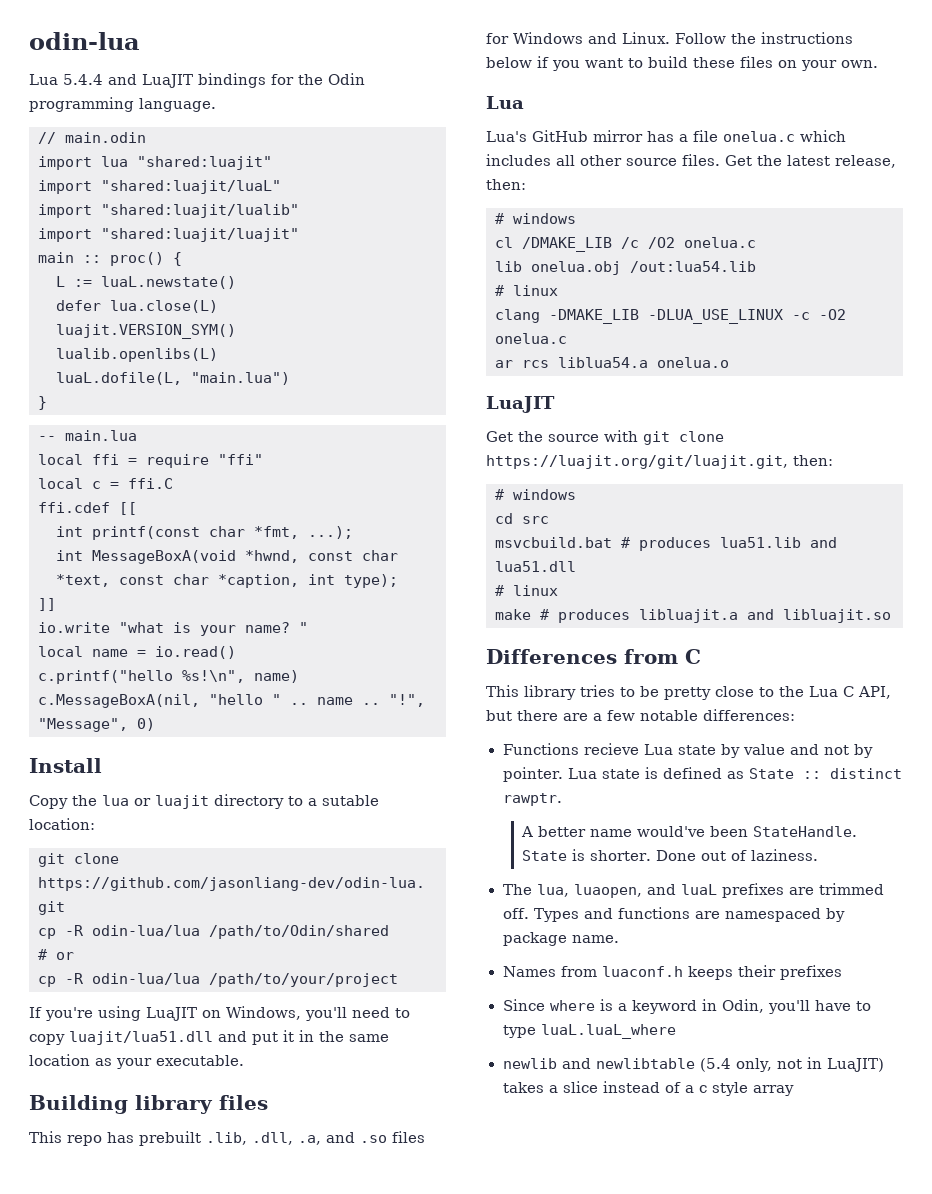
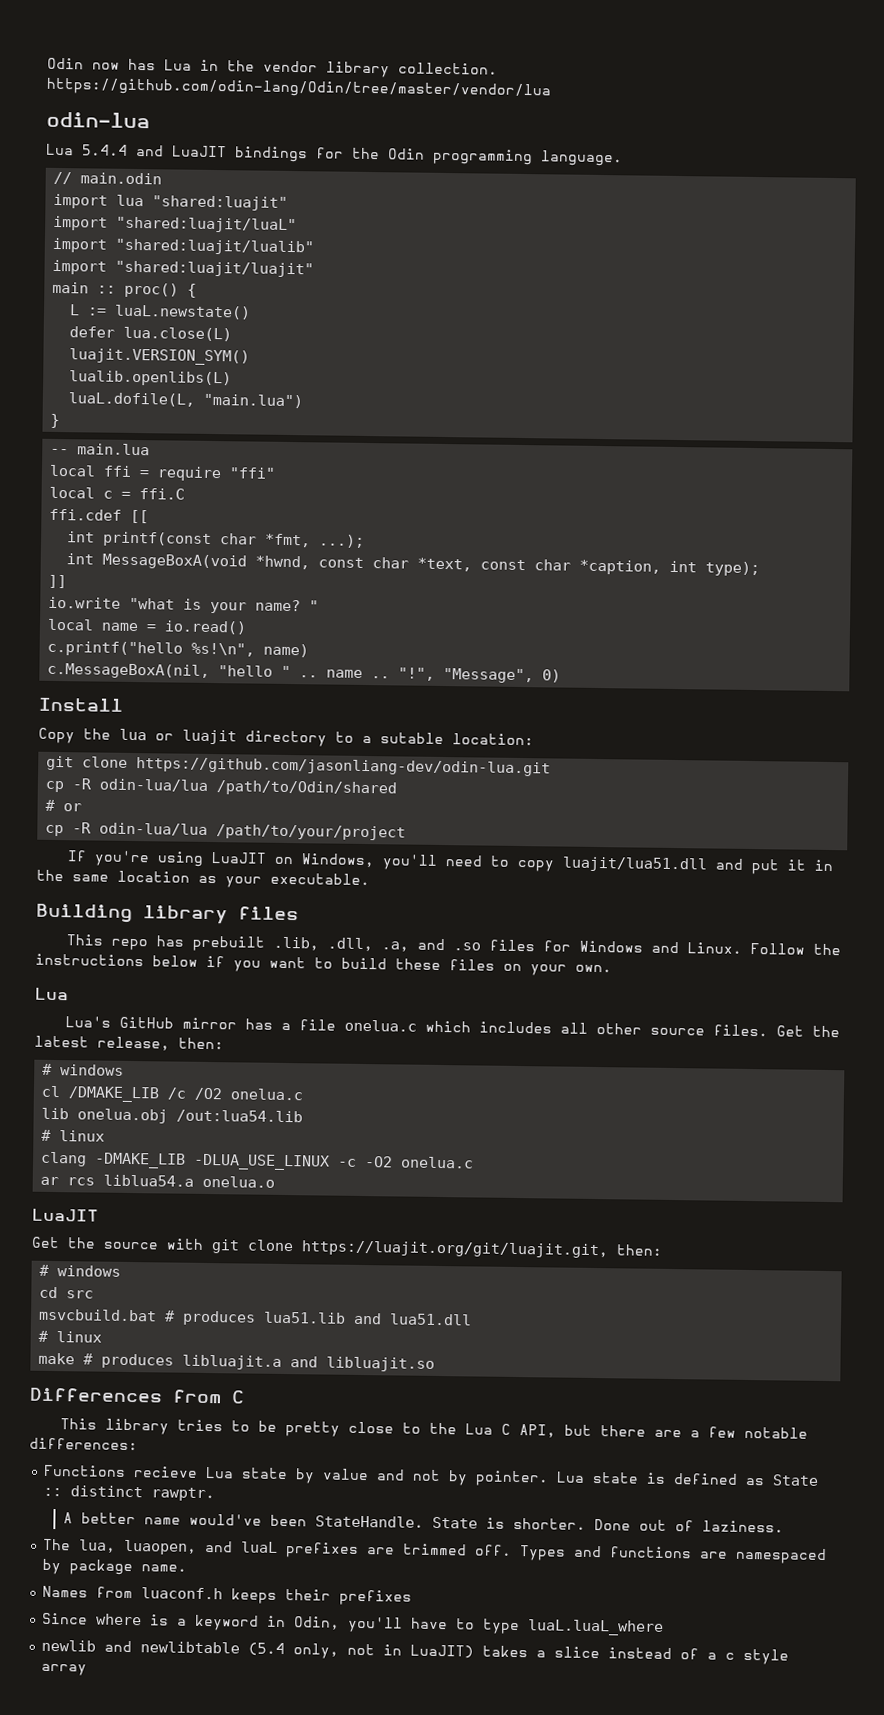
(29, 41) none -> [47,57,498,78] [46,77,551,100] Odin now has Lua in the vendor library collection. https://github.com/odin-lang/Odin/tree/master/vendor/lua //

